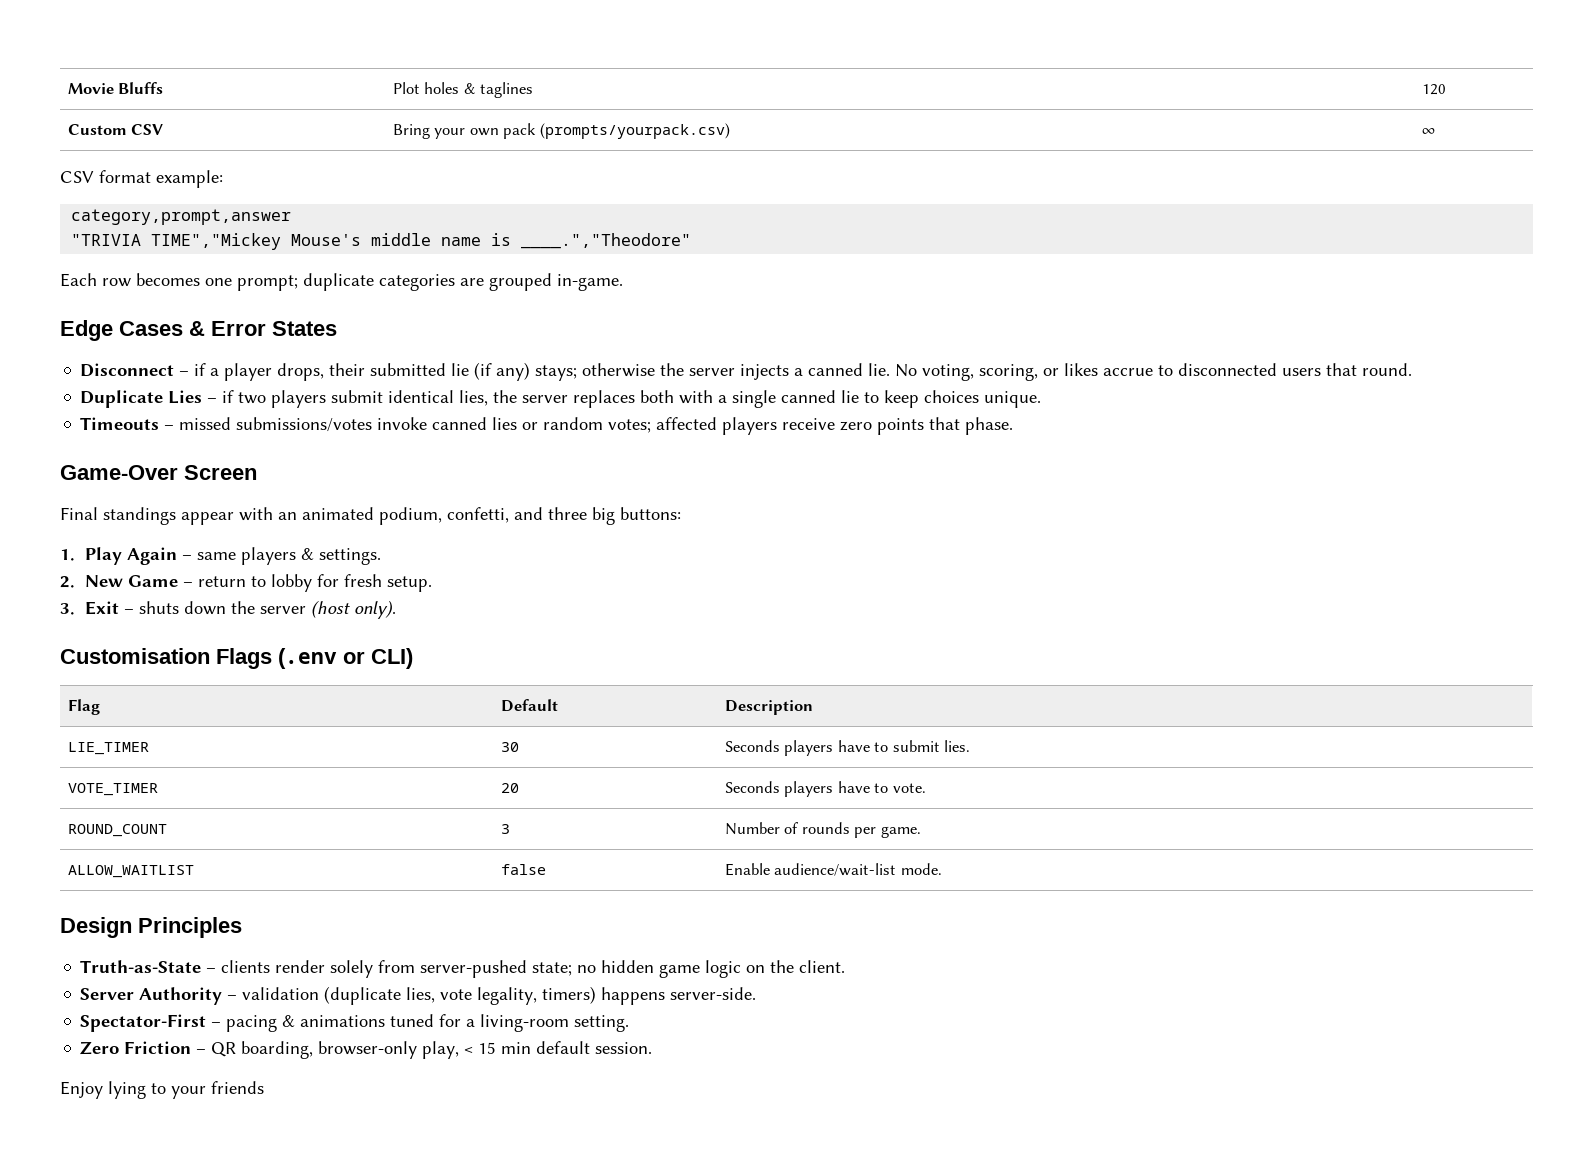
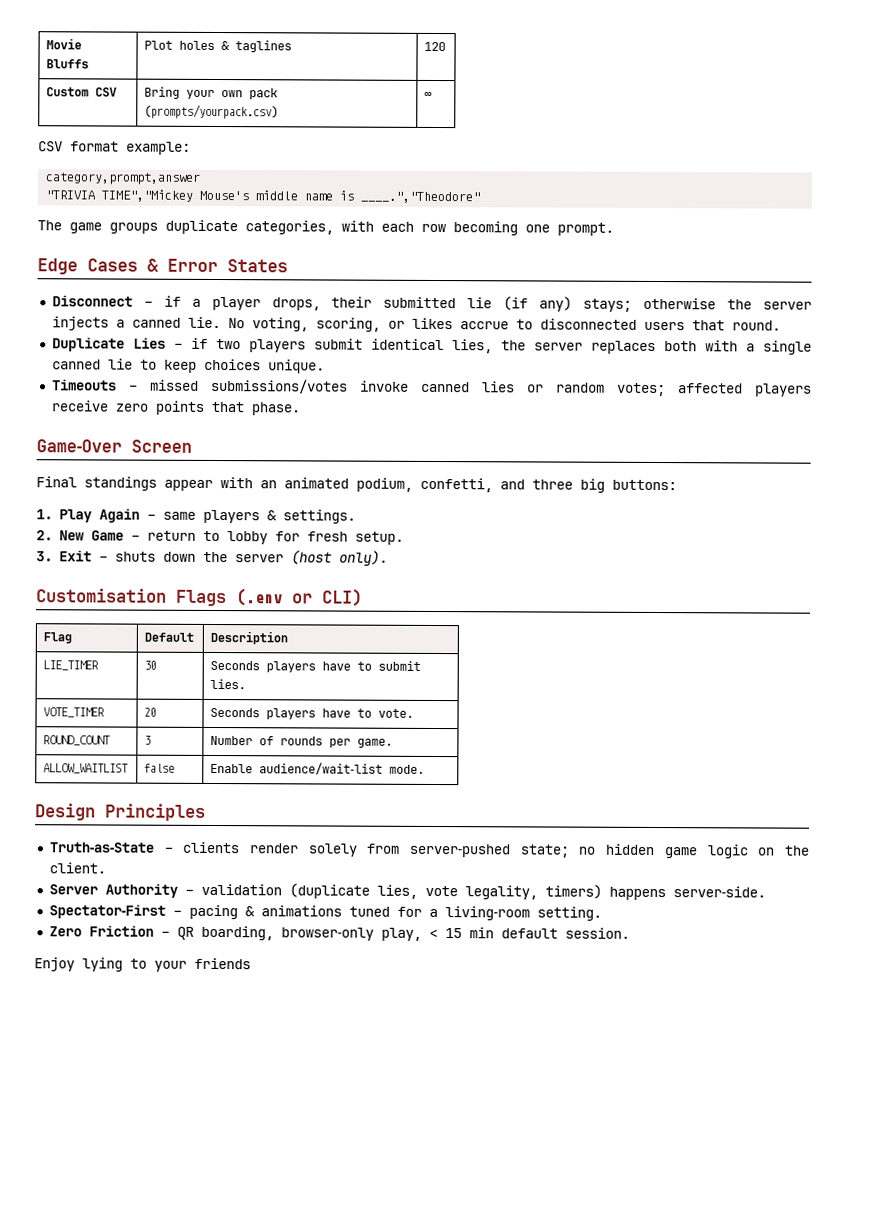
[60,273,623,291] Each row becomes one prompt; duplicate categories are grouped in‑game. -> [37,219,614,236] The game groups duplicate categories, with each row becoming one prompt.

